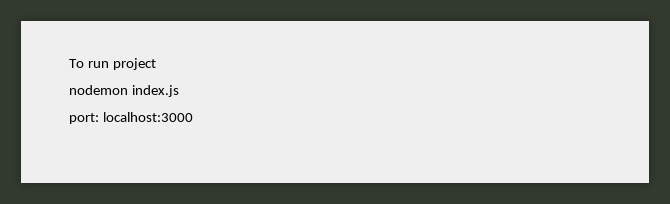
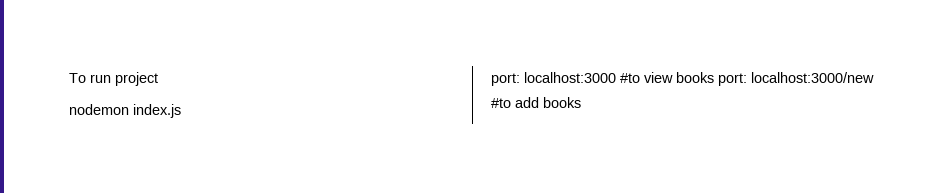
(193, 117) none -> [620,72,874,86] [491,97,581,108] #to view books port: localhost:3000/new #to add books

